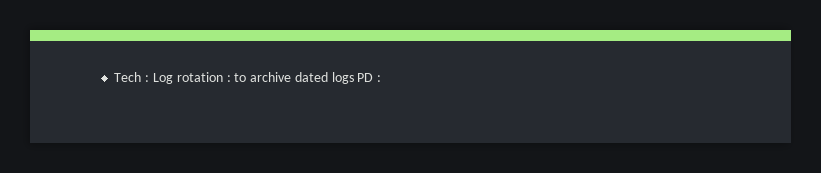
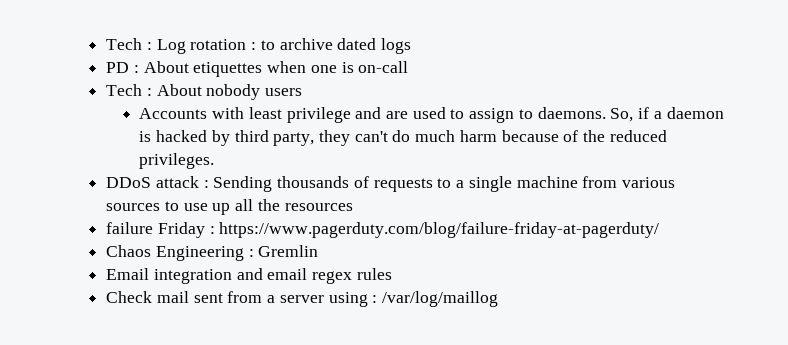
(354, 78) none -> (412, 46) //
(382, 78) none -> [143,61,409,77] [106,84,303,100] [139,107,724,123] [139,130,667,146] [139,153,215,169] [106,176,675,192] [106,199,353,215] [106,222,660,238] [106,245,319,261] [106,268,392,284] [106,291,499,307] About etiquettes when one is on-call // Tech : About nobody users // Accounts with least privilege and are used to assign to daemons. So, if a daemon is hacked by third party, they can't do much harm because of the reduced privileges. // DDoS attack : Sending thousands of requests to a single machine from various sources to use up all the resources // failure Friday : https://www.pagerduty.com/blog/failure-friday-at-pagerduty/ // Chaos Engineering : Gremlin // Email integration and email regex rules // Check mail sent from a server using : /var/log/maillog

